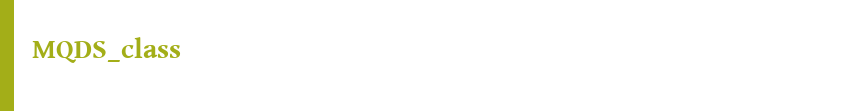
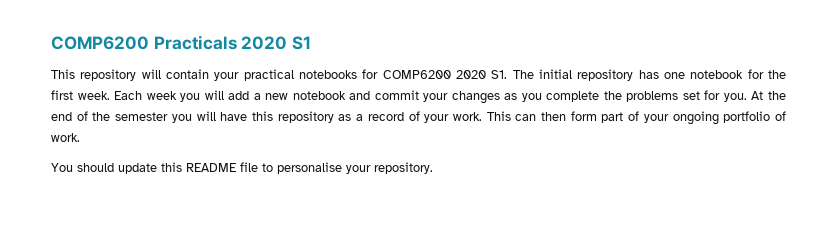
[32,37,181,63] MQDS_class -> [51,35,312,50] [51,69,787,81] [51,90,786,104] [51,111,787,125] [51,133,80,142] [51,162,433,174] COMP6200 Practicals 2020 S1 // This repository will contain your practical notebooks for COMP6200 2020 S1. The initial repository has one notebook for the first week. Each week you will add a new notebook and commit your changes as you complete the problems set for you. At the end of the semester you will have this repository as a record of your work. This can then form part of your ongoing portfolio of work. // You should update this README file to personalise your repository.

